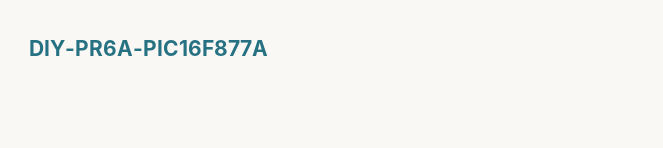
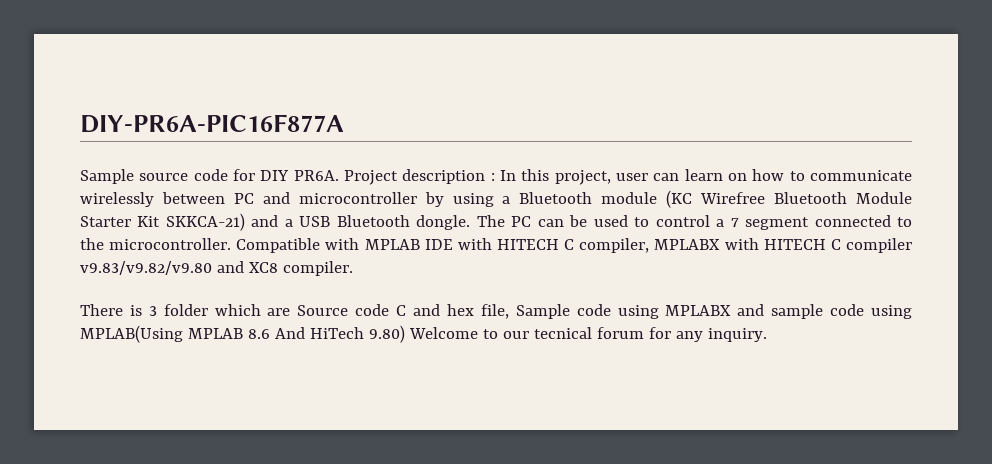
(268, 48) none -> [80,169,913,185] [80,190,912,208] [80,213,913,231] [80,238,912,253] [80,261,353,276] [80,304,913,319] [80,325,767,343] // Sample source code for DIY PR6A. Project description : In this project, user can learn on how to communicate wirelessly between PC and microcontroller by using a Bluetooth module (KC Wirefree Bluetooth Module Starter Kit SKKCA-21) and a USB Bluetooth dongle. The PC can be used to control a 7 segment connected to the microcontroller. Compatible with MPLAB IDE with HITECH C compiler, MPLABX with HITECH C compiler v9.83/v9.82/v9.80 and XC8 compiler. // There is 3 folder which are Source code C and hex file, Sample code using MPLABX and sample code using MPLAB(Using MPLAB 8.6 And HiTech 9.80) Welcome to our tecnical forum for any inquiry.

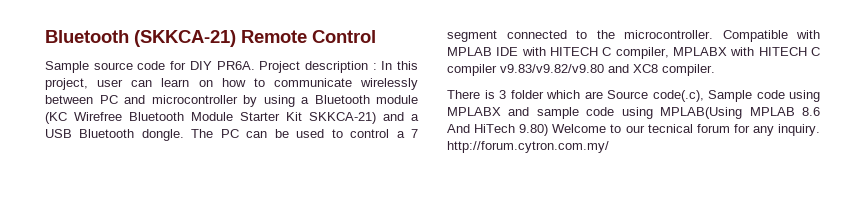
[80,114,344,133] DIY-PR6A-PIC16F877A -> [45,30,376,47] Bluetooth (SKKCA-21) Remote Control
[355,304,509,319] code C and hex file, -> [652,90,704,102] code(.c),
(767, 335) none -> [447,141,609,153] http://forum.cytron.com.my/

